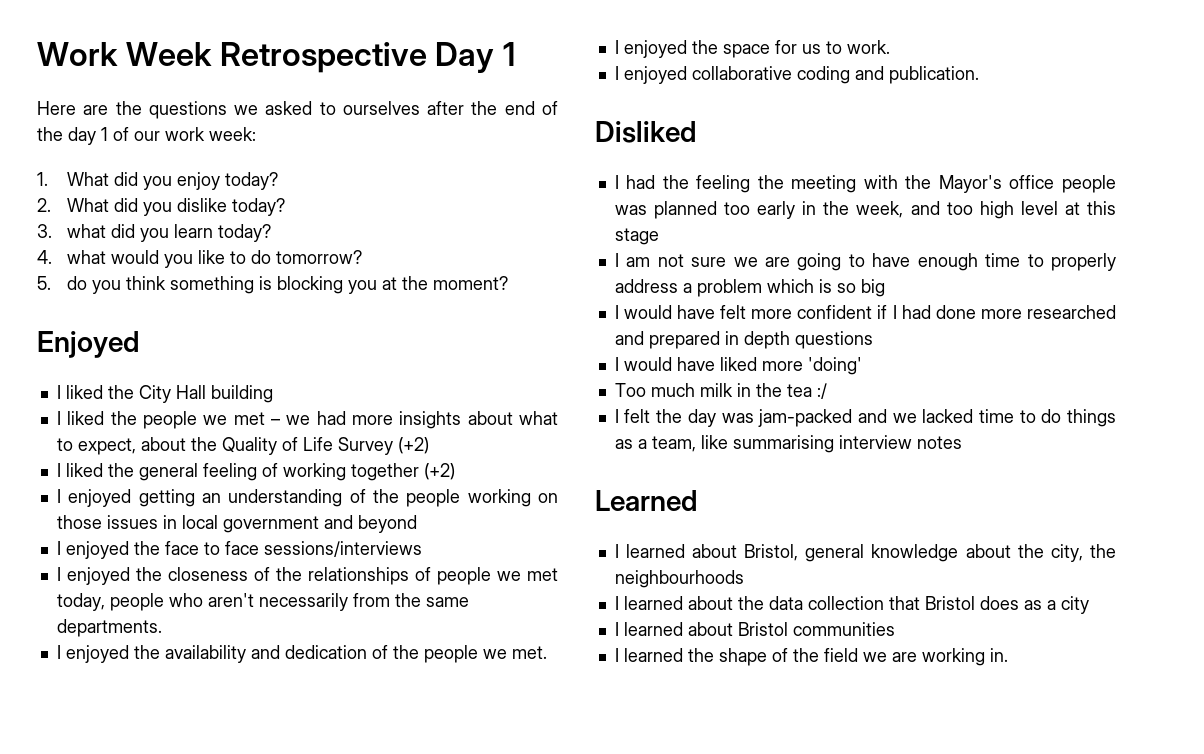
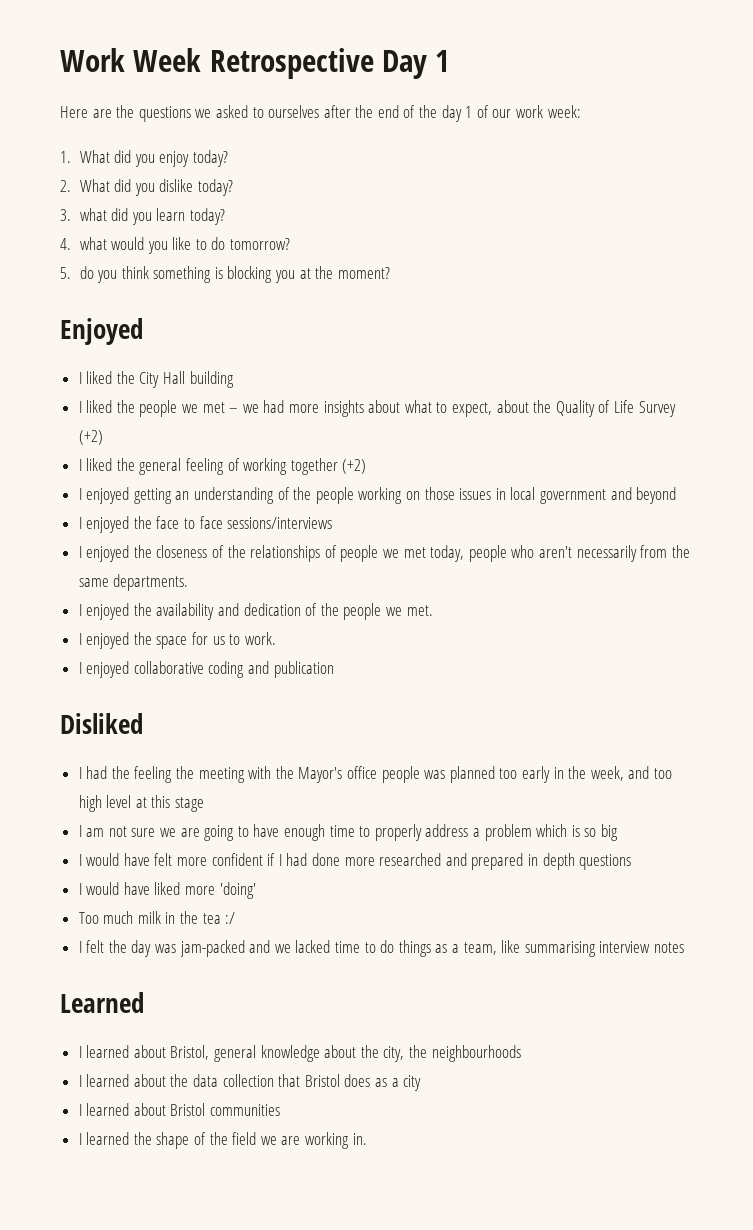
[888,66,979,84] publication. -> [273,661,334,678] publication

